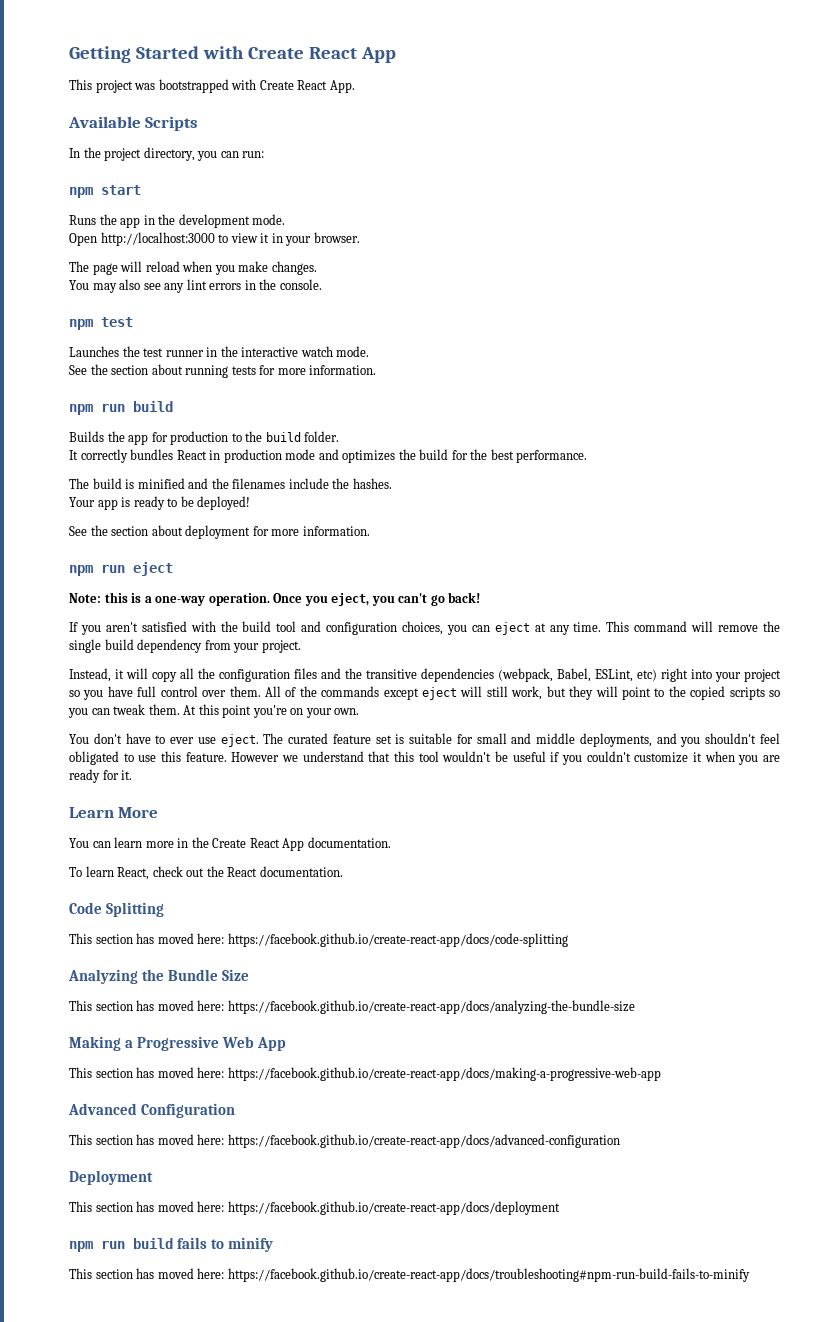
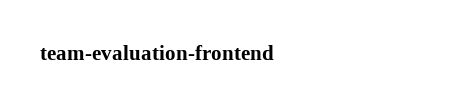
[69,46,396,63] [69,79,355,93] [68,116,199,131] [69,147,265,161] [69,185,141,198] [69,214,286,228] [69,232,360,246] [69,261,317,275] [69,279,322,293] [69,317,133,330] [69,346,370,357] [69,364,377,378] [69,401,173,415] [69,431,340,445] [69,449,588,463] [69,478,392,489] [69,496,251,510] [69,525,370,539] [69,562,173,576] [69,592,481,606] [69,621,781,635] [69,639,301,653] [69,668,781,682] [69,686,780,700] [68,704,360,718] [69,733,781,747] [69,751,780,765] [69,769,133,783] [69,807,159,818] [69,837,391,851] [69,866,343,880] [69,902,164,917] [69,933,568,947] [68,969,249,984] [69,1000,635,1014] [69,1036,286,1051] [69,1067,661,1081] [68,1103,235,1118] [69,1134,620,1148] [69,1170,153,1185] [69,1201,560,1215] [69,1237,273,1252] [69,1268,750,1282] Getting Started with Create React App // This project was bootstrapped with Create React App. // Available Scripts // In the project directory, you can run: // npm start // Runs the app in the development mode. // Open http://localhost:3000 to view it in your browser. // The page will reload when you make changes. // You may also see any lint errors in the console. // npm test // Launches the test runner in the interactive watch mode. // See the section about running tests for more information. // npm run build // Builds the app for production to the build folder. // It correctly bundles React in production mode and optimizes the build for the best performance. // The build is minified and the filenames include the hashes. // Your app is ready to be deployed! // See the section about deployment for more information. // npm run eject // Note: this is a one-way operation. Once you eject, you can't go back! // If you aren't satisfied with the build tool and configuration choices, you can eject at any time. This command will remove the single build dependency from your project. // Instead, it will copy all the configuration files and the transitive dependencies (webpack, Babel, ESLint, etc) right into your project so you have full control over them. All of the commands except eject will still work, but they will point to the copied scripts so you can tweak them. At this point you're on your own. // You don't have to ever use eject. The curated feature set is suitable for small and middle deployments, and you shouldn't feel obligated to use this feature. However we understand that this tool wouldn't be useful if you couldn't customize it when you are ready for it. // Learn More // You can learn more in the Create React App documentation. // To learn React, check out the React documentation. // Code Splitting // This section has moved here: https://facebook.github.io/create-react-app/docs/code-splitting // Analyzing the Bundle Size // This section has moved here: https://facebook.github.io/create-react-app/docs/analyzing-the-bundle-size // Making a Progressive Web App // This section has moved here: https://facebook.github.io/create-react-app/docs/making-a-progressive-web-app // Advanced Configuration // This section has moved here: https://facebook.github.io/create-react-app/docs/advanced-configuration // Deployment // This section has moved here: https://facebook.github.io/create-react-app/docs/deployment // npm run build fails to minify // This section has moved here: https://facebook.github.io/create-react-app/docs/troubleshooting#npm-run-build-fails-to-minify -> [40,45,274,60] team-evaluation-frontend

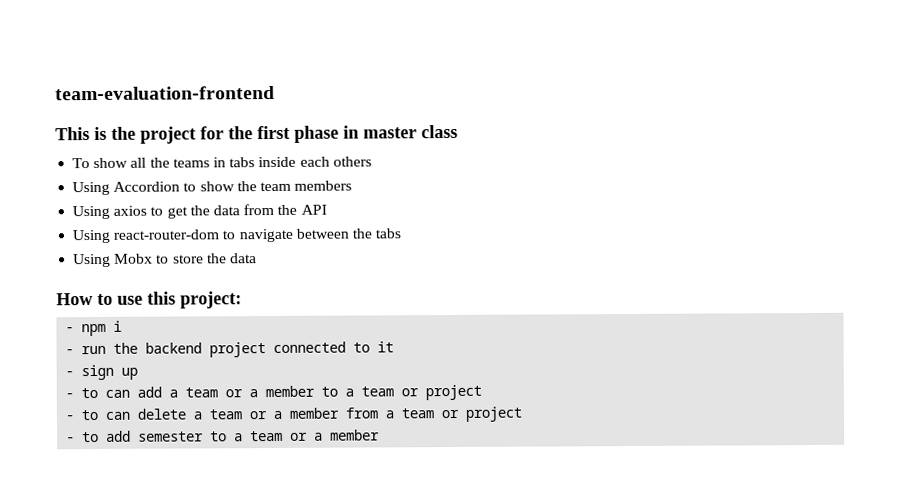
(274, 52) none -> [55,124,458,144] [72,156,372,169] [72,180,353,196] [72,203,327,220] [72,228,402,244] [73,253,257,268] [56,291,242,309] [65,320,123,337] [65,341,395,358] [65,364,139,381] [65,384,483,401] [65,406,523,422] [66,429,381,443] // This is the project for the first phase in master class // To show all the teams in tabs inside each others // Using Accordion to show the team members // Using axios to get the data from the API // Using react-router-dom to navigate between the tabs // Using Mobx to store the data // How to use this project: // - npm i // - run the backend project connected to it // - sign up // - to can add a team or a member to a team or project // - to can delete a team or a member from a team or project // - to add semester to a team or a member

